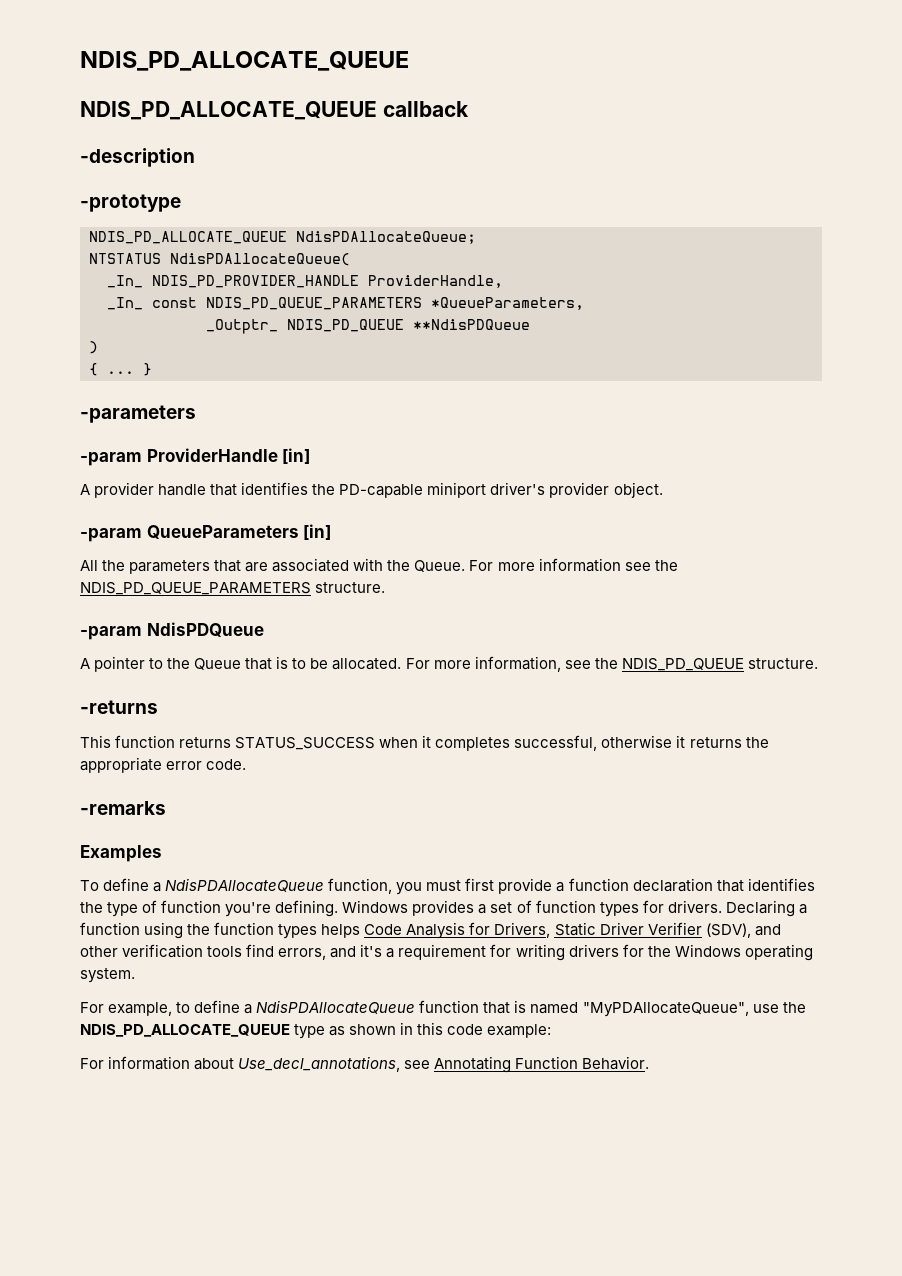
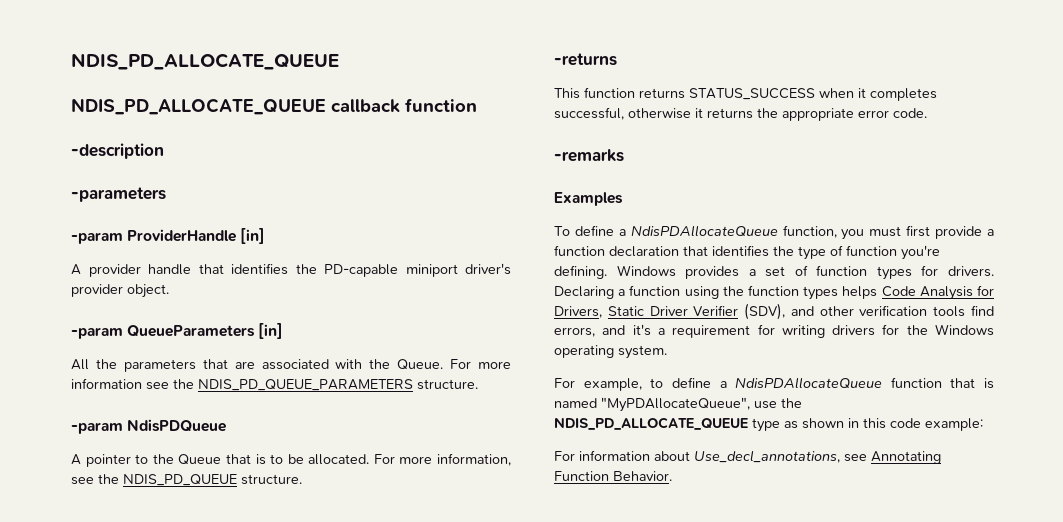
(469, 109) none -> [405,98,477,112] function
[80,194,181,212] [89,231,476,244] [89,253,350,266] [107,275,503,288] [107,297,584,310] [206,319,530,334] [89,341,98,354] [89,363,152,376] // -prototype // NDIS_PD_ALLOCATE_QUEUE NdisPDAllocateQueue; // NTSTATUS NdisPDAllocateQueue( // _In_ NDIS_PD_PROVIDER_HANDLE ProviderHandle, // _In_ const NDIS_PD_QUEUE_PARAMETERS *QueueParameters, // _Outptr_ NDIS_PD_QUEUE **NdisPDQueue // ) // { ... } -> (164, 151) none

